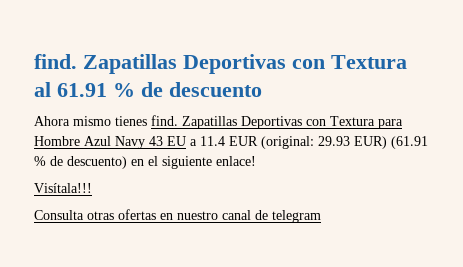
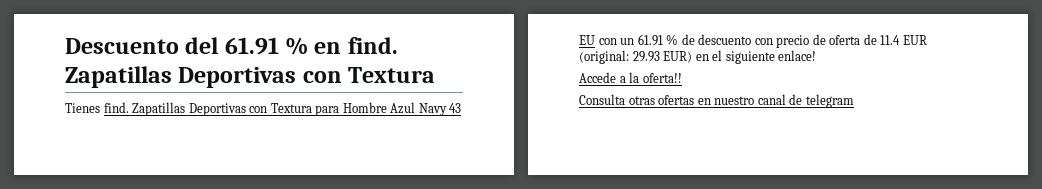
[34,54,407,74] [34,82,262,97] [34,116,147,126] find. Zapatillas Deportivas con Textura al 61.91 % de descuento // Ahora mismo tienes -> [65,37,398,55] [65,66,436,88] [65,103,100,113] Descuento del 61.91 % en find. Zapatillas Deportivas con Textura // Tienes
[190,139,197,146] a -> [598,34,877,48] con un 61.91 % de descuento con precio de oferta de
[391,136,428,149] [34,156,127,169] (61.91 % de descuento) -> (693, 57) none
[34,183,92,193] Visítala!!! -> [579,72,682,83] Accede a la oferta!!

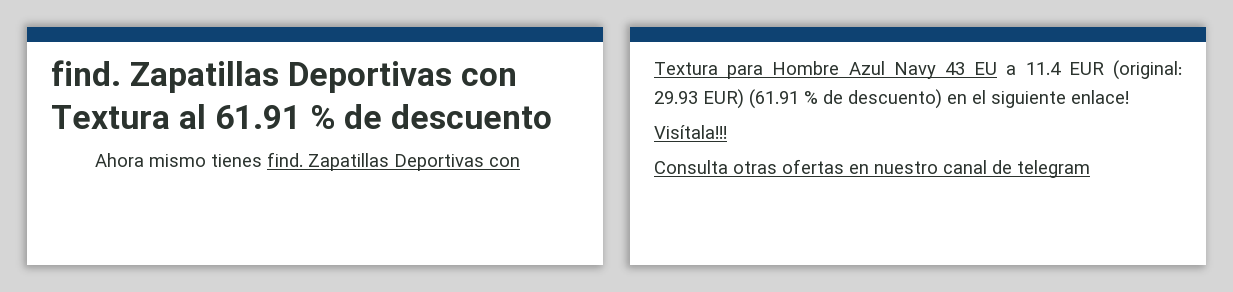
[65,37,398,55] [65,66,436,88] [65,103,100,113] Descuento del 61.91 % en find. Zapatillas Deportivas con Textura // Tienes -> [51,60,518,93] [51,104,553,129] [94,153,262,167] find. Zapatillas Deportivas con Textura al 61.91 % de descuento // Ahora mismo tienes
[598,34,877,48] con un 61.91 % de descuento con precio de oferta de -> [1006,65,1017,75] a
(693, 57) none -> [749,89,942,109] (61.91 % de descuento)
[579,72,682,83] Accede a la oferta!! -> [654,125,727,139] Visítala!!!

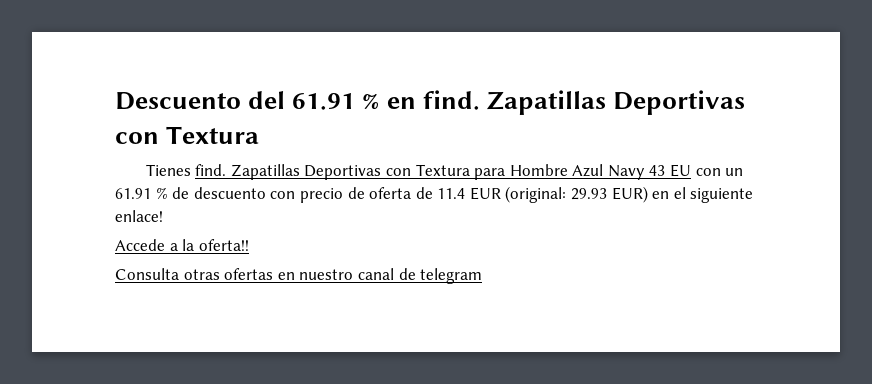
[51,60,518,93] [51,104,553,129] [94,153,262,167] find. Zapatillas Deportivas con Textura al 61.91 % de descuento // Ahora mismo tienes -> [115,90,746,115] [115,126,260,144] [145,164,191,176] Descuento del 61.91 % en find. Zapatillas Deportivas con Textura // Tienes
[1006,65,1017,75] a -> [695,168,744,176] [115,187,433,203] con un 61.91 % de descuento con precio de oferta de
[749,89,942,109] (61.91 % de descuento) -> (648, 194) none
[654,125,727,139] Visítala!!! -> [115,239,249,251] Accede a la oferta!!

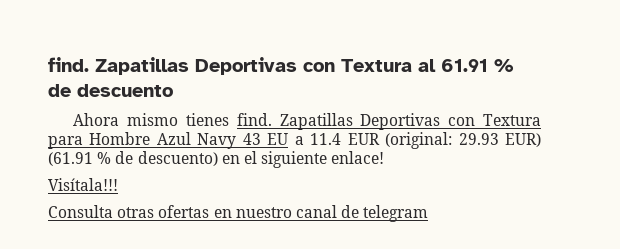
[115,90,746,115] [115,126,260,144] [145,164,191,176] Descuento del 61.91 % en find. Zapatillas Deportivas con Textura // Tienes -> [48,57,514,75] [48,84,173,97] [73,113,229,126] find. Zapatillas Deportivas con Textura al 61.91 % de descuento // Ahora mismo tienes
[695,168,744,176] [115,187,433,203] con un 61.91 % de descuento con precio de oferta de -> [294,136,304,145] a
(648, 194) none -> [48,151,218,166] (61.91 % de descuento)
[115,239,249,251] Accede a la oferta!! -> [48,178,118,191] Visítala!!!

